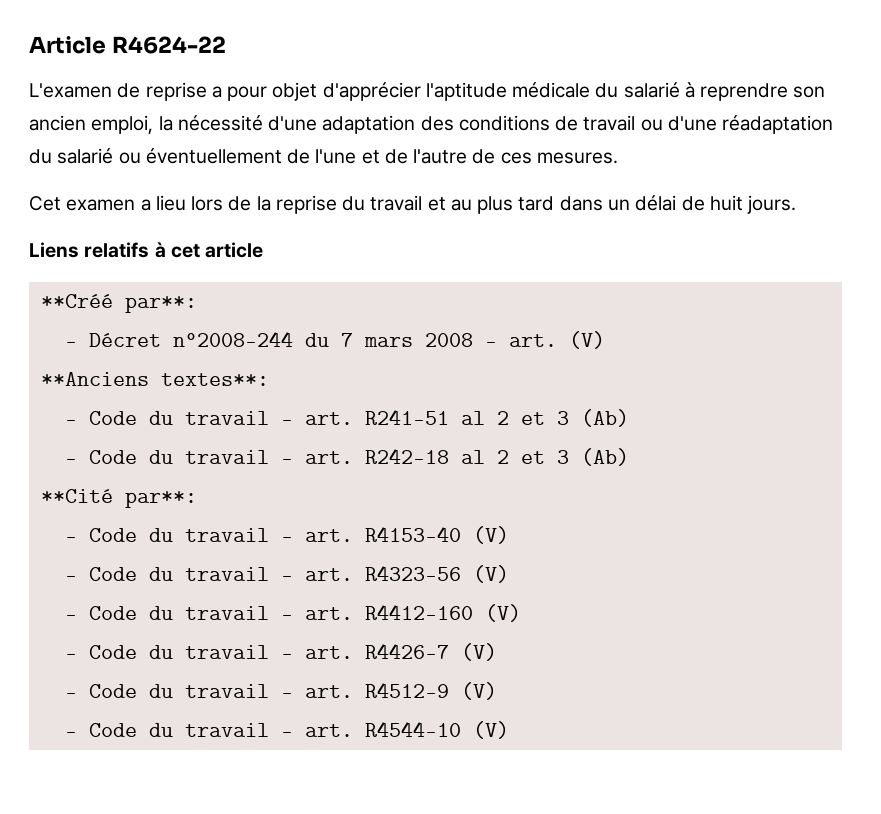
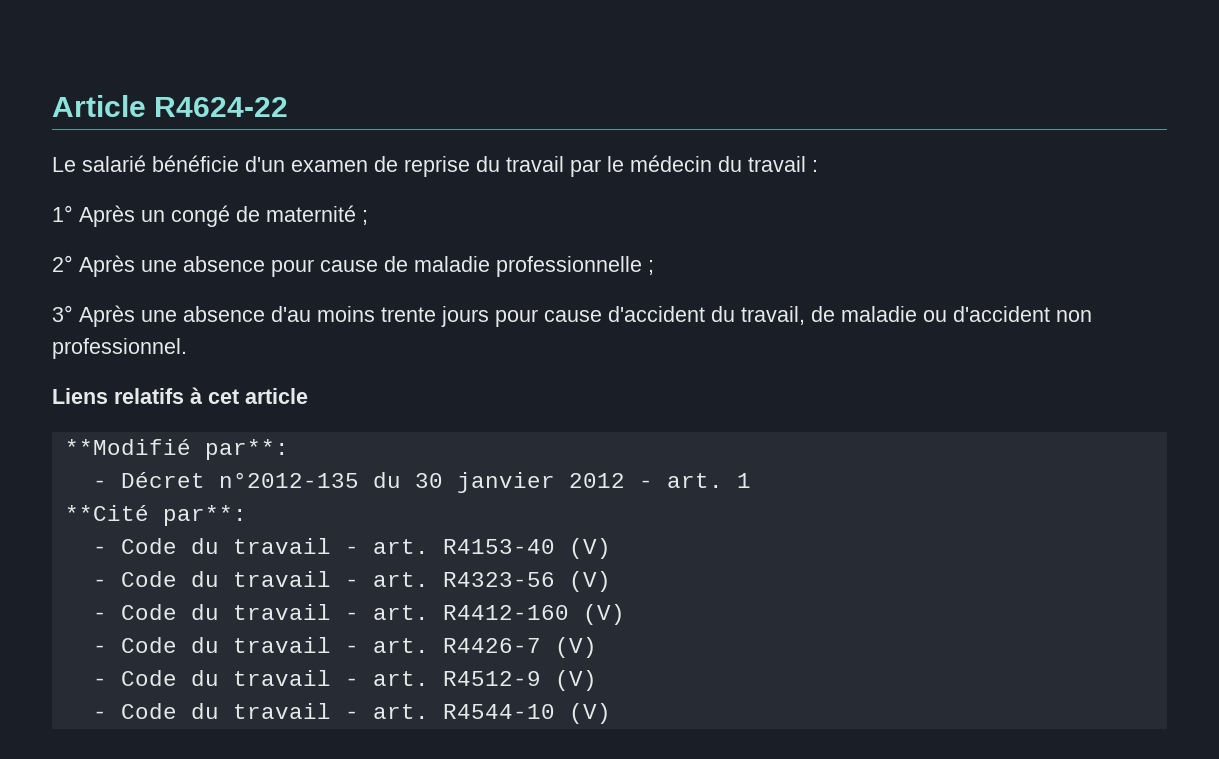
[29,82,826,101] [29,115,834,134] [29,148,618,164] [29,195,797,214] L'examen de reprise a pour objet d'apprécier l'aptitude médicale du salarié à reprendre son ancien emploi, la nécessité d'une adaptation des conditions de travail ou d'une réadaptation du salarié ou éventuellement de l'une et de l'autre de ces mesures. // Cet examen a lieu lors de la reprise du travail et au plus tard dans un délai de huit jours. -> [52,155,818,177] [52,205,368,227] [52,255,654,277] [52,305,1092,327] [52,338,187,359] Le salarié bénéficie d'un examen de reprise du travail par le médecin du travail : // 1° Après un congé de maternité ; // 2° Après une absence pour cause de maladie professionnelle ; // 3° Après une absence d'au moins trente jours pour cause d'accident du travail, de maladie ou d'accident non professionnel.
[40,294,113,308] **Créé -> [64,439,191,455] **Modifié
[172,331,605,349] [40,372,269,386] [64,409,629,427] [64,448,629,466] n°2008-244 du 7 mars 2008 - art. (V) // **Anciens textes**: // - Code du travail - art. R241-51 al 2 et 3 (Ab) // - Code du travail - art. R242-18 al 2 et 3 (Ab) -> [218,472,751,493] n°2012-135 du 30 janvier 2012 - art. 1

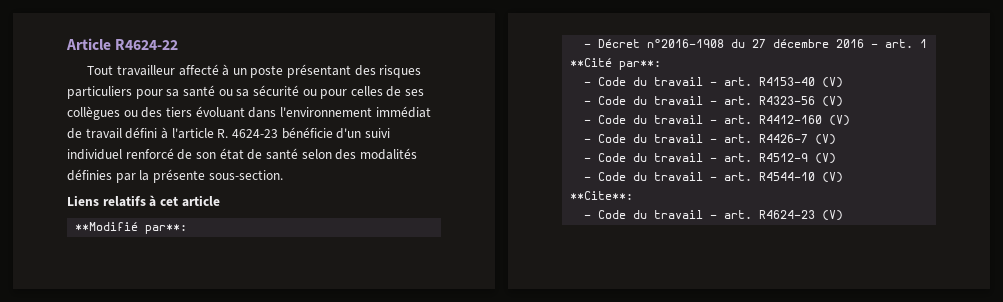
[52,155,818,177] [52,205,368,227] [52,255,654,277] [52,305,1092,327] [52,338,187,359] Le salarié bénéficie d'un examen de reprise du travail par le médecin du travail : // 1° Après un congé de maternité ; // 2° Après une absence pour cause de maladie professionnelle ; // 3° Après une absence d'au moins trente jours pour cause d'accident du travail, de maladie ou d'accident non professionnel. -> [87,64,422,78] [67,85,425,99] [67,106,431,120] [67,127,390,139] [67,148,417,160] [67,169,283,183] Tout travailleur affecté à un poste présentant des risques particuliers pour sa santé ou sa sécurité ou pour celles de ses collègues ou des tiers évoluant dans l'environnement immédiat de travail défini à l'article R. 4624-23 bénéficie d'un suivi individuel renforcé de son état de santé selon des modalités définies par la présente sous-section.
[218,472,625,493] n°2012-135 du 30 janvier 2012 -> [647,39,865,48] n°2016-1908 du 27 décembre 2016
(611, 713) none -> [570,191,634,200] [584,210,844,221] // **Cite**: // - Code du travail - art. R4624-23 (V)

